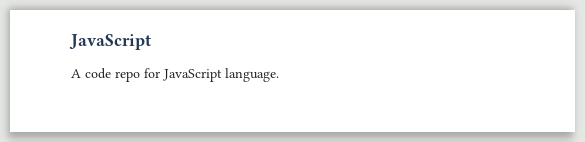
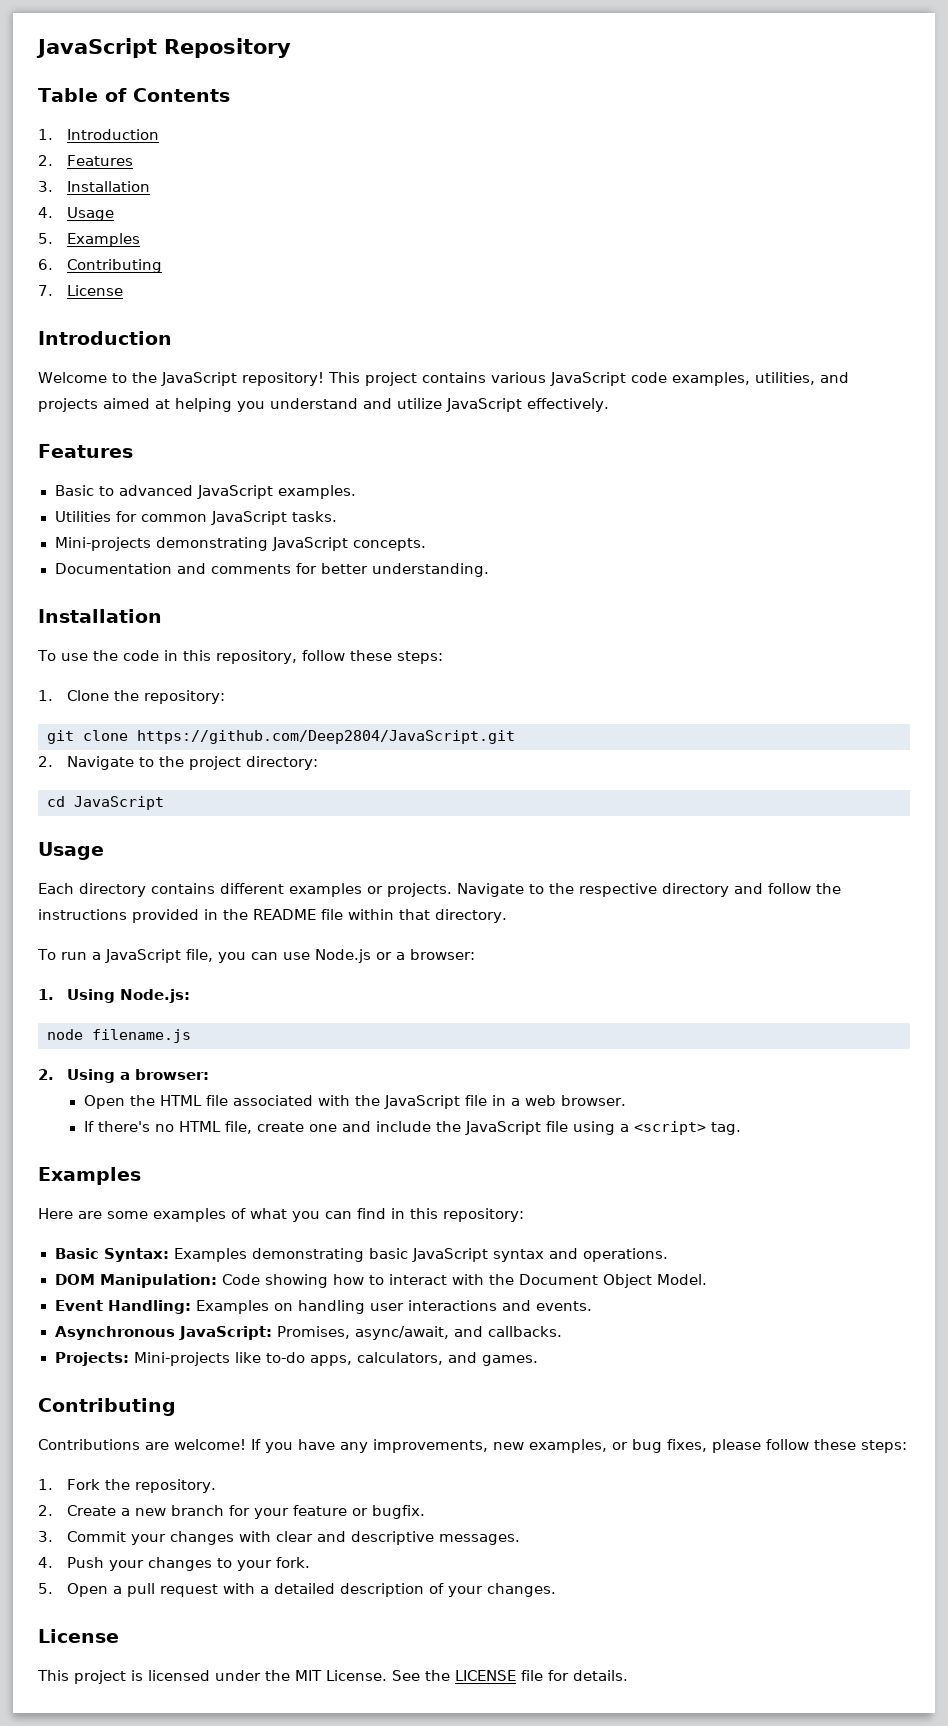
[69,34,151,50] [71,68,279,82] JavaScript // A code repo for JavaScript language. -> [36,38,291,58] [38,88,230,102] [38,129,160,140] [38,155,134,166] [38,181,151,192] [38,207,115,221] [38,233,141,247] [38,259,163,273] [38,285,124,296] [38,331,172,345] [38,372,849,386] [38,398,609,412] [38,444,133,458] [54,485,356,499] [54,511,337,525] [54,537,426,551] [54,563,489,577] [38,609,162,623] [37,650,443,664] [38,690,226,704] [47,730,515,744] [38,756,319,770] [47,796,164,810] [38,842,104,860] [38,883,841,897] [38,909,507,923] [37,949,475,963] [38,989,191,1003] [47,1029,191,1043] [38,1069,210,1083] [83,1095,626,1109] [83,1121,741,1135] [38,1167,141,1185] [38,1208,524,1222] [54,1248,668,1262] [54,1274,707,1288] [54,1300,592,1314] [54,1326,562,1340] [54,1352,538,1366] [38,1398,176,1416] [38,1439,907,1453] [38,1479,217,1493] [38,1505,426,1519] [38,1531,521,1545] [38,1557,311,1571] [38,1583,557,1597] [38,1629,119,1643] [37,1670,628,1684] JavaScript Repository // Table of Contents // 1. Introduction // 2. Features // 3. Installation // 4. Usage // 5. Examples // 6. Contributing // 7. License // Introduction // Welcome to the JavaScript repository! This project contains various JavaScript code examples, utilities, and projects aimed at helping you understand and utilize JavaScript effectively. // Features // Basic to advanced JavaScript examples. // Utilities for common JavaScript tasks. // Mini-projects demonstrating JavaScript concepts. // Documentation and comments for better understanding. // Installation // To use the code in this repository, follow these steps: // 1. Clone the repository: // git clone https://github.com/Deep2804/JavaScript.git // 2. Navigate to the project directory: // cd JavaScript // Usage // Each directory contains different examples or projects. Navigate to the respective directory and follow the instructions provided in the README file within that directory. // To run a JavaScript file, you can use Node.js or a browser: // 1. Using Node.js: // node filename.js // 2. Using a browser: // Open the HTML file associated with the JavaScript file in a web browser. // If there's no HTML file, create one and include the JavaScript file using a <script> tag. // Examples // Here are some examples of what you can find in this repository: // Basic Syntax: Examples demonstrating basic JavaScript syntax and operations. // DOM Manipulation: Code showing how to interact with the Document Object Model. // Event Handling: Examples on handling user interactions and events. // Asynchronous JavaScript: Promises, async/await, and callbacks. // Projects: Mini-projects like to-do apps, calculators, and games. // Contributing // Contributions are welcome! If you have any improvements, new examples, or bug fixes, please follow these steps: // 1. Fork the repository. // 2. Create a new branch for your feature or bugfix. // 3. Commit your changes with clear and descriptive messages. // 4. Push your changes to your fork. // 5. Open a pull request with a detailed description of your changes. // License // This project is licensed under the MIT License. See the LICENSE file for details.

